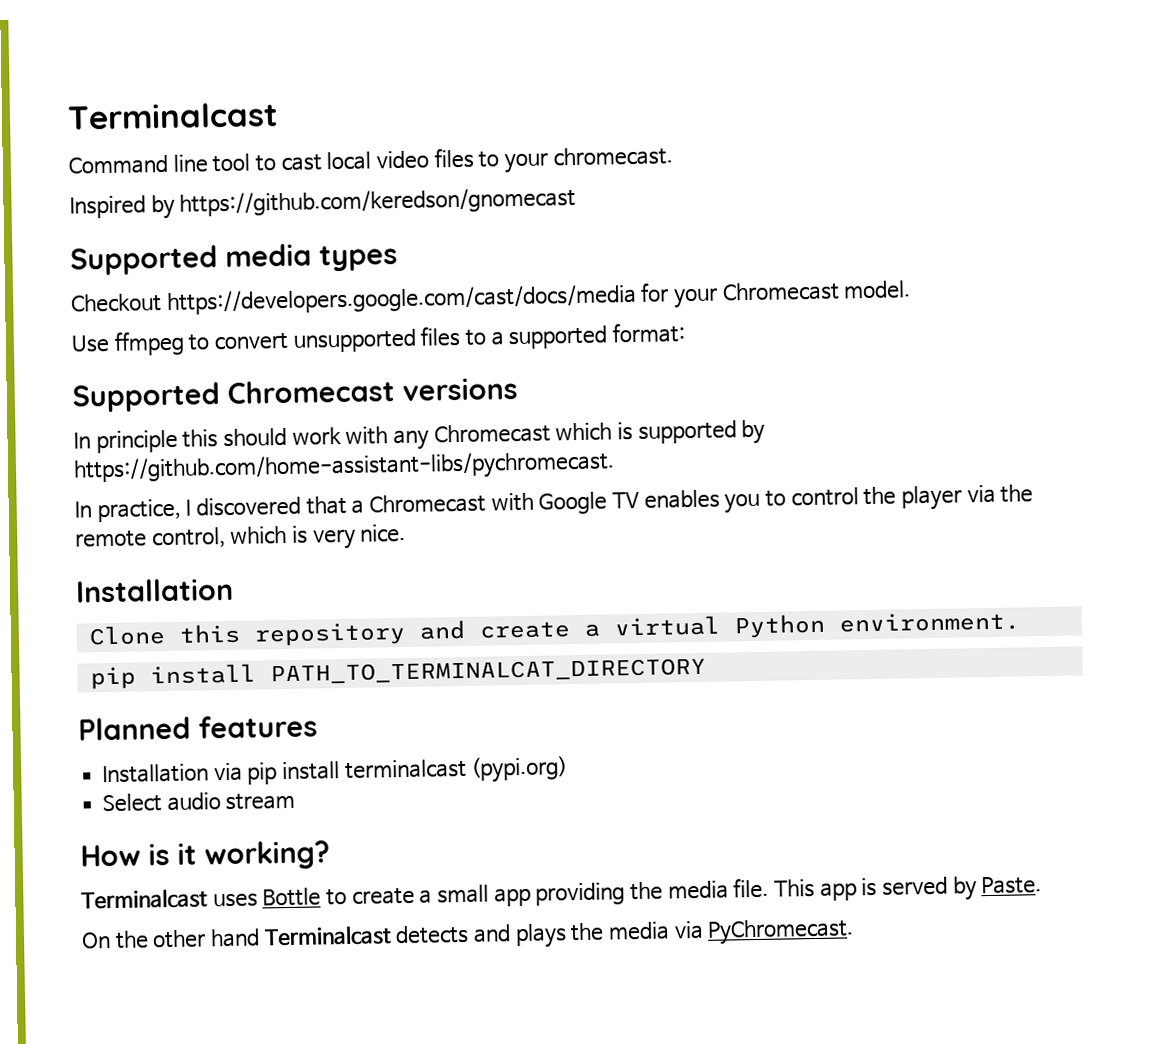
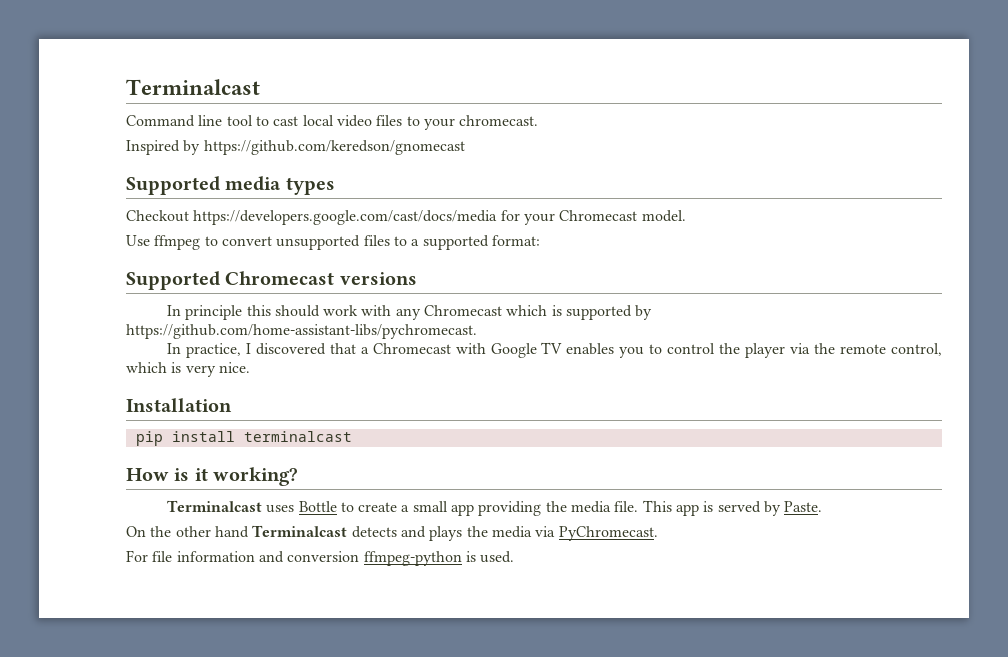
[88,611,1020,647] [89,657,706,690] [78,714,318,741] [102,762,243,784] Clone this repository and create a virtual Python environment. // pip install PATH_TO_TERMINALCAT_DIRECTORY // Planned features // Installation via -> (232, 405) none
[471,756,569,783] [102,792,296,813] (pypi.org) // Select audio stream -> (352, 436) none
(855, 931) none -> [126,550,515,566] // For file information and conversion ffmpeg-python is used.

